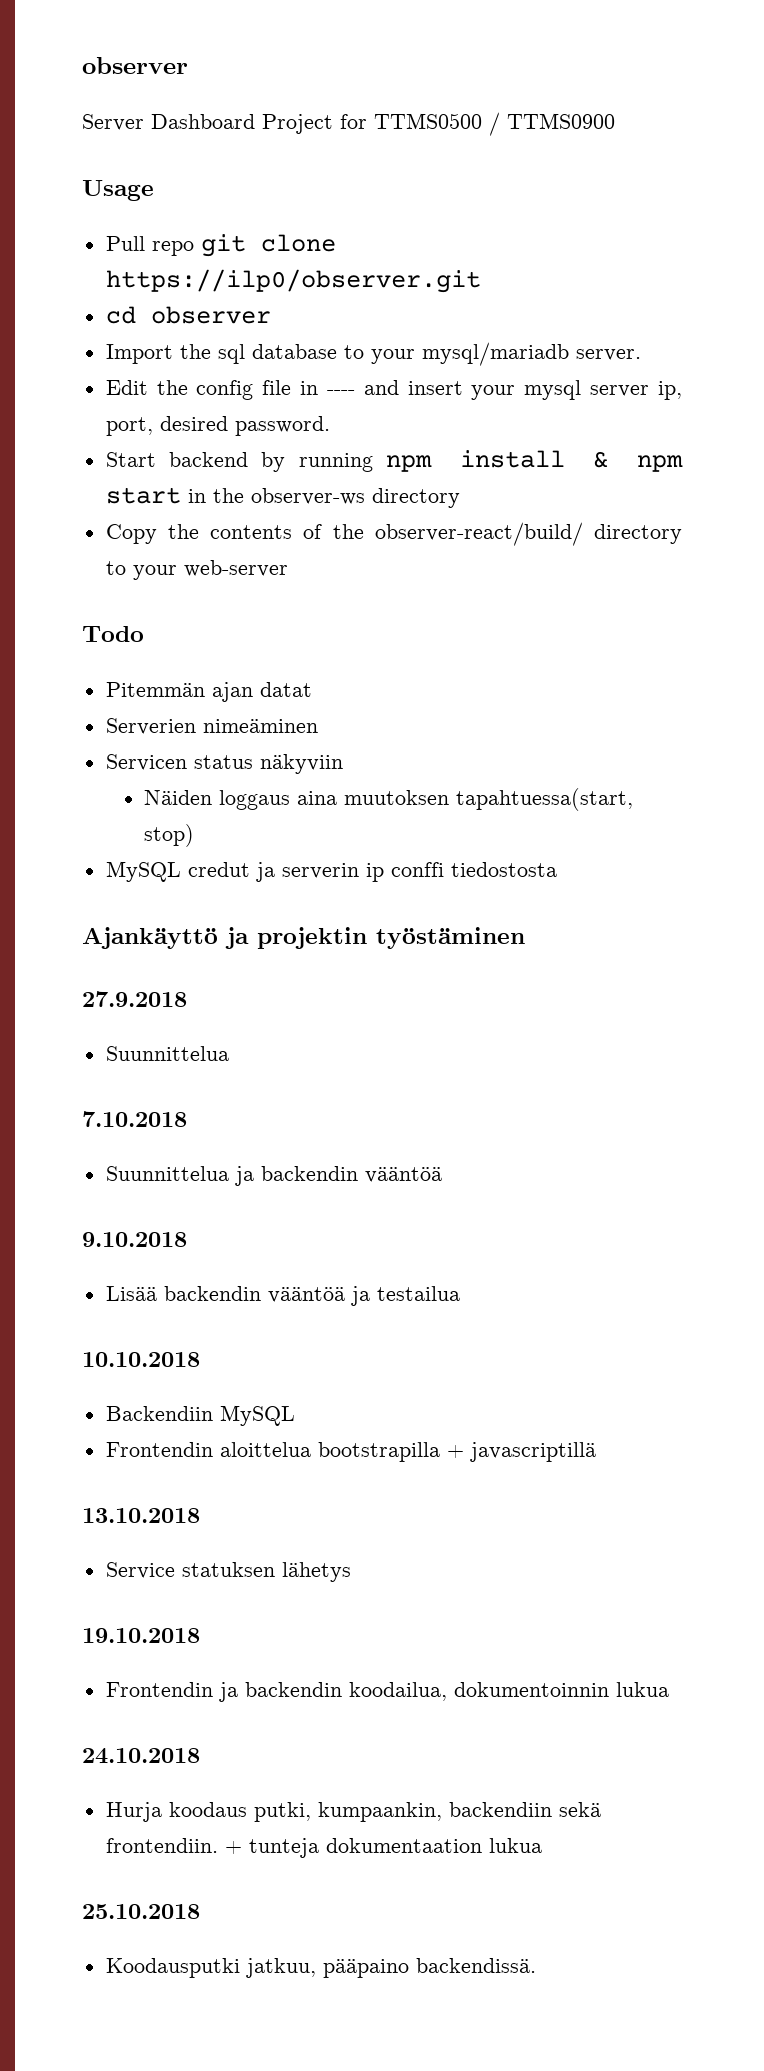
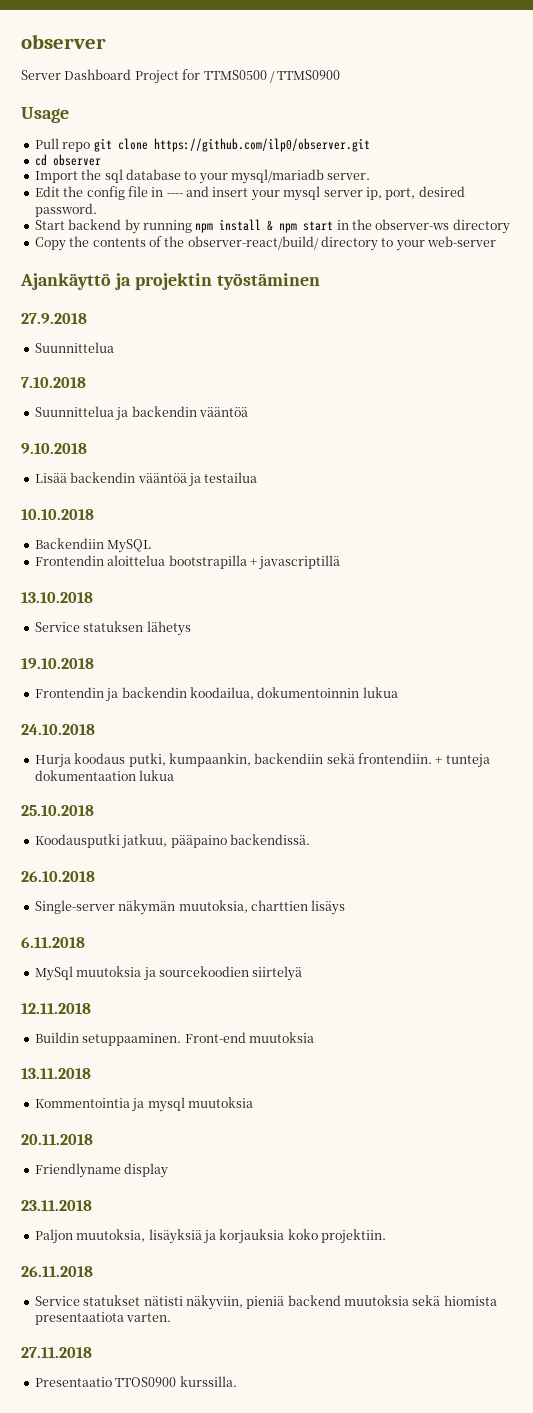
[105,269,481,293] https://ilp0/observer.git -> [153,138,370,152] https://github.com/ilp0/observer.git
[82,626,144,642] [105,682,312,702] [105,718,318,735] [105,754,343,774] [144,788,634,811] [144,824,195,847] [105,861,557,882] // Todo // Pitemmän ajan datat // Serverien nimeäminen // Servicen status näkyviin // Näiden loggaus aina muutoksen tapahtuessa(start, stop) // MySQL credut ja serverin ip conffi tiedostosta -> (497, 241) none
(536, 1965) none -> [21,871,95,882] [34,900,346,915] [21,937,85,948] [34,966,303,981] [21,1003,91,1014] [34,1032,314,1046] [21,1068,91,1079] [34,1097,253,1112] [21,1134,93,1145] [34,1163,169,1178] [21,1200,92,1211] [34,1229,386,1244] [21,1266,93,1277] [34,1295,497,1310] [34,1312,172,1325] [21,1347,92,1358] [34,1376,237,1387] // 26.10.2018 // Single-server näkymän muutoksia, charttien lisäys // 6.11.2018 // MySql muutoksia ja sourcekoodien siirtelyä // 12.11.2018 // Buildin setuppaaminen. Front-end muutoksia // 13.11.2018 // Kommentointia ja mysql muutoksia // 20.11.2018 // Friendlyname display // 23.11.2018 // Paljon muutoksia, lisäyksiä ja korjauksia koko projektiin. // 26.11.2018 // Service statukset nätisti näkyviin, pieniä backend muutoksia sekä hiomista presentaatiota varten. // 27.11.2018 // Presentaatio TTOS0900 kurssilla.

